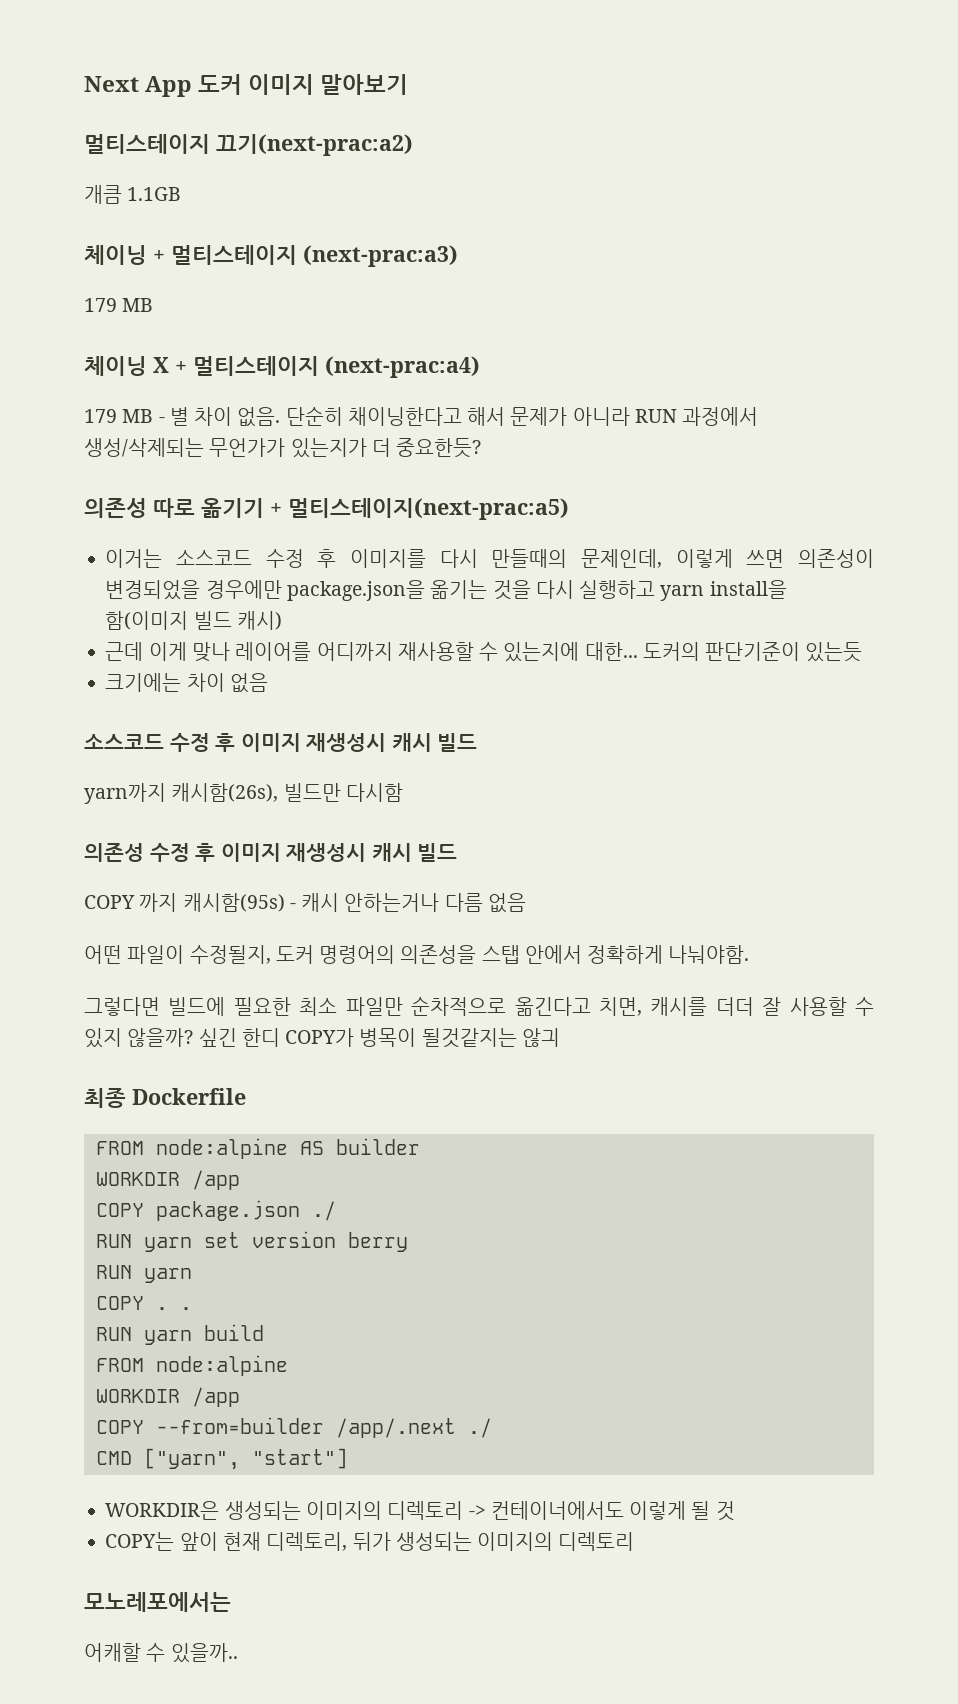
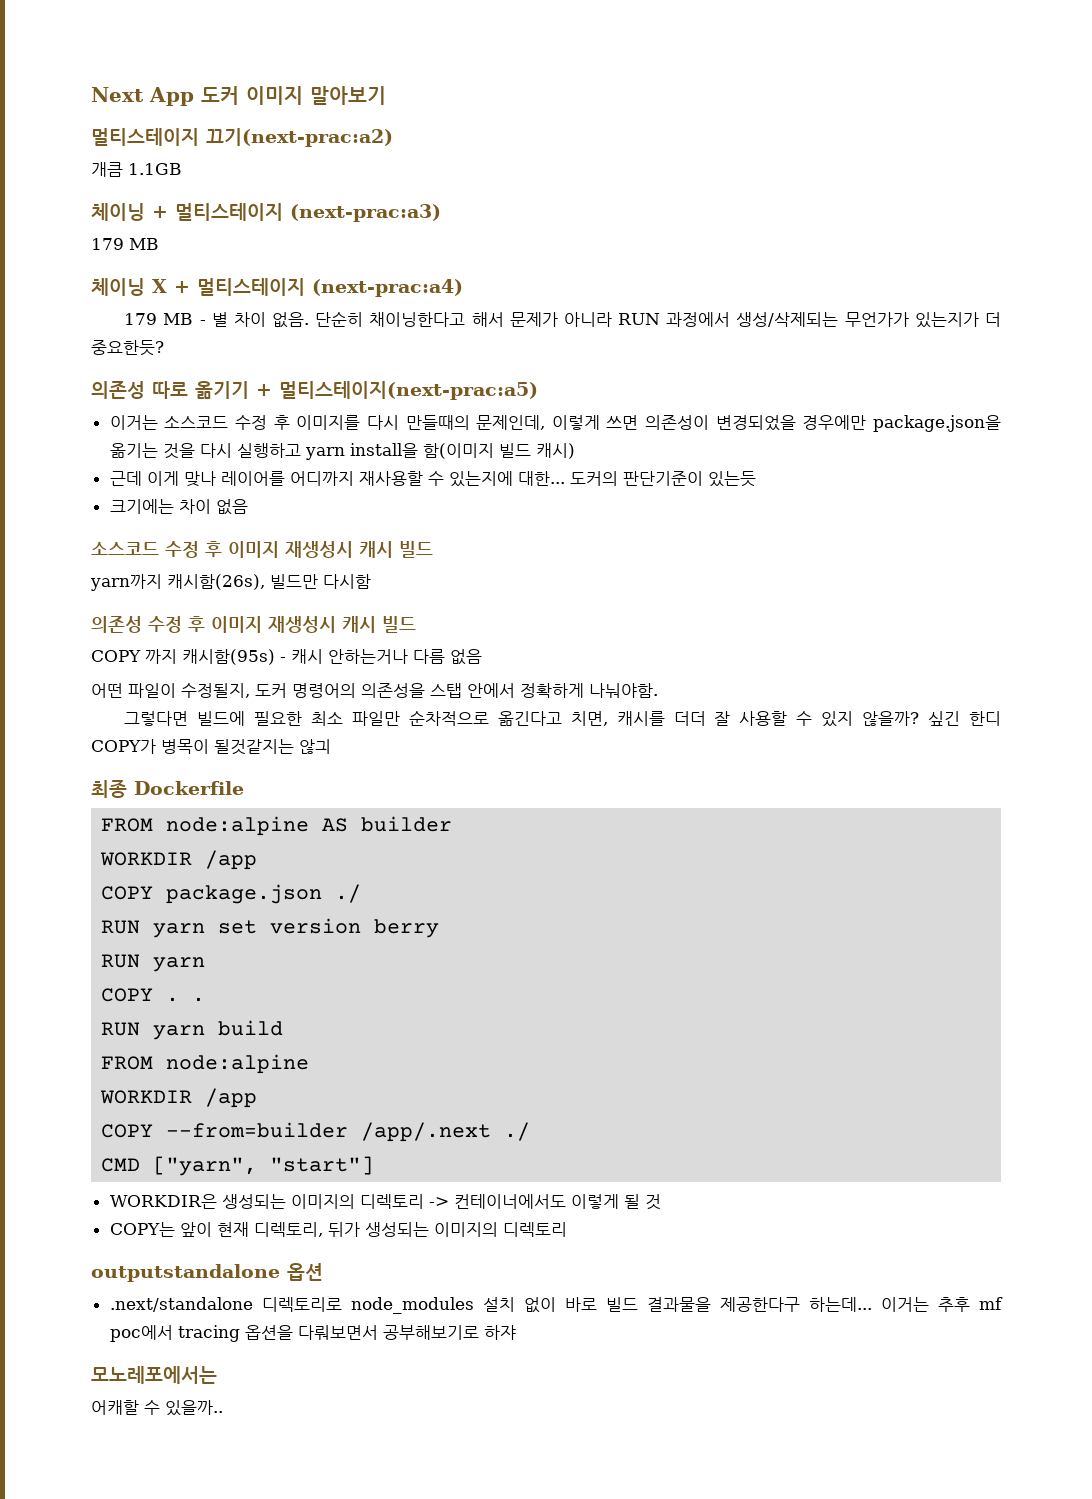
(635, 1541) none -> [91,1263,323,1282] [109,1297,1003,1314] [109,1325,516,1342] // outputstandalone 옵션 // .next/standalone 디렉토리로 node_modules 설치 없이 바로 빌드 결과물을 제공한다구 하는데... 이거는 추후 mf poc에서 tracing 옵션을 다뤄보면서 공부해보기로 하쟈

